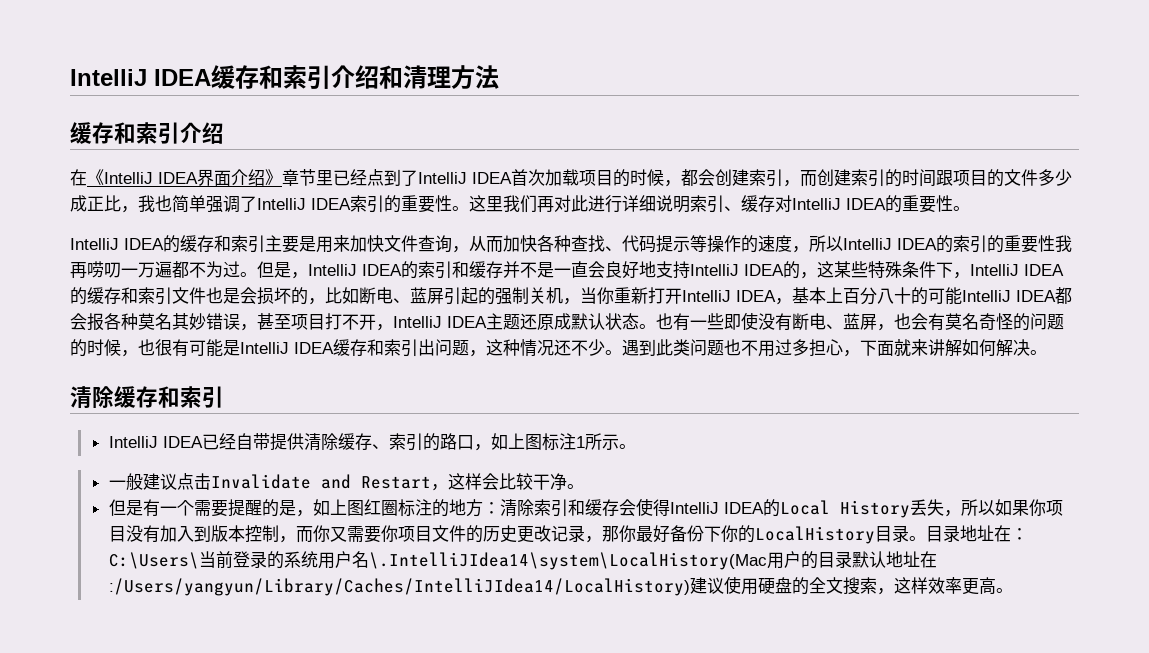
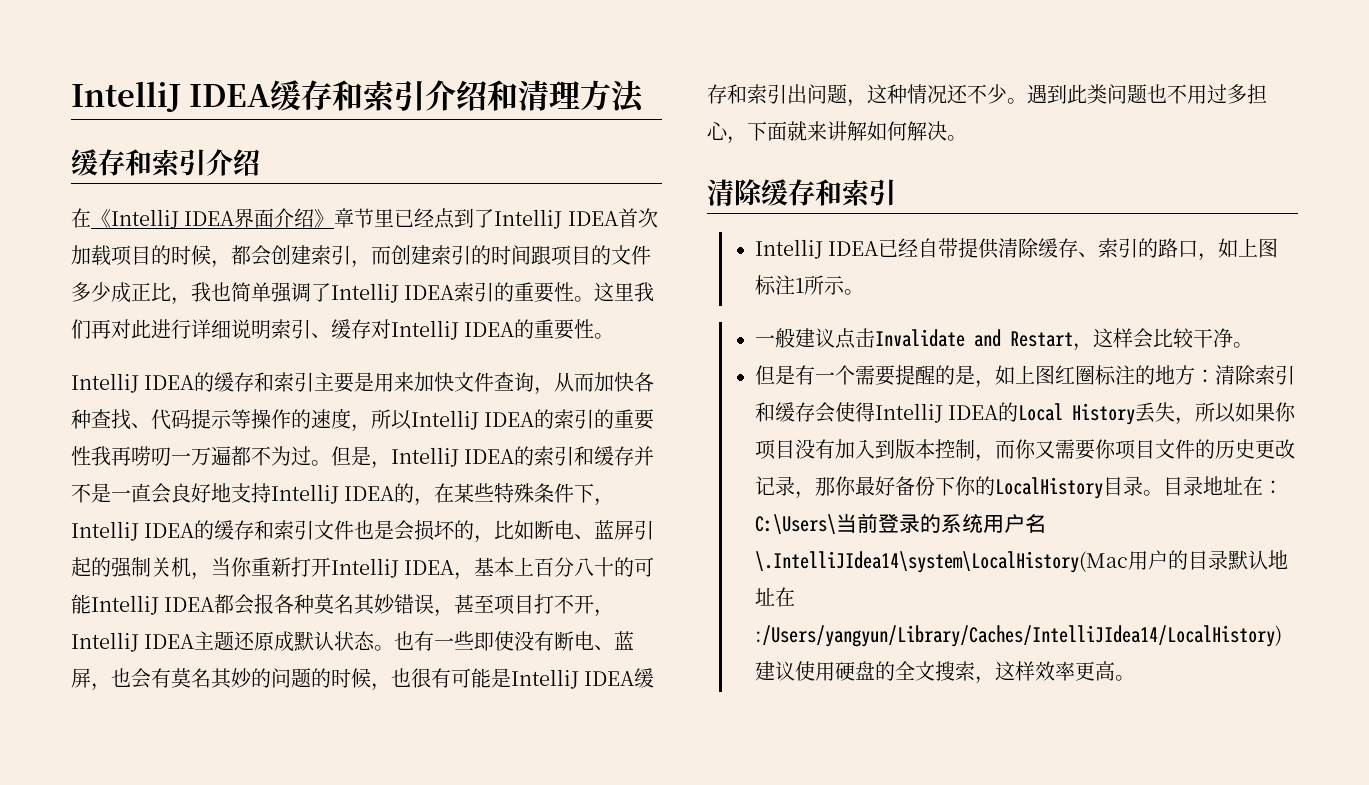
[817,261,834,278] 这 -> [434,483,455,503] 在
[979,313,1013,330] 奇怪 -> [211,668,252,689] 其妙

